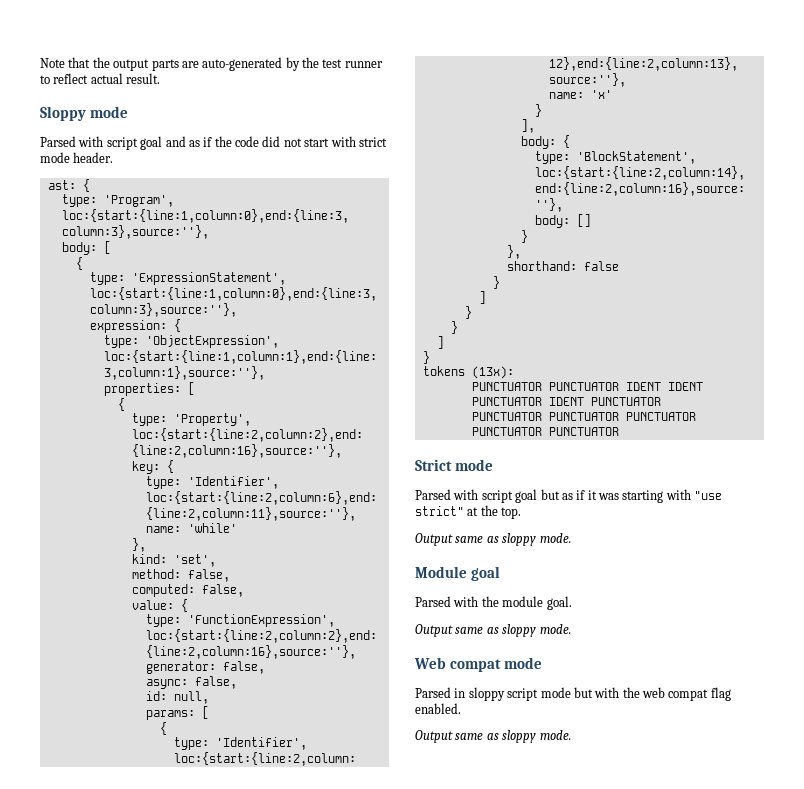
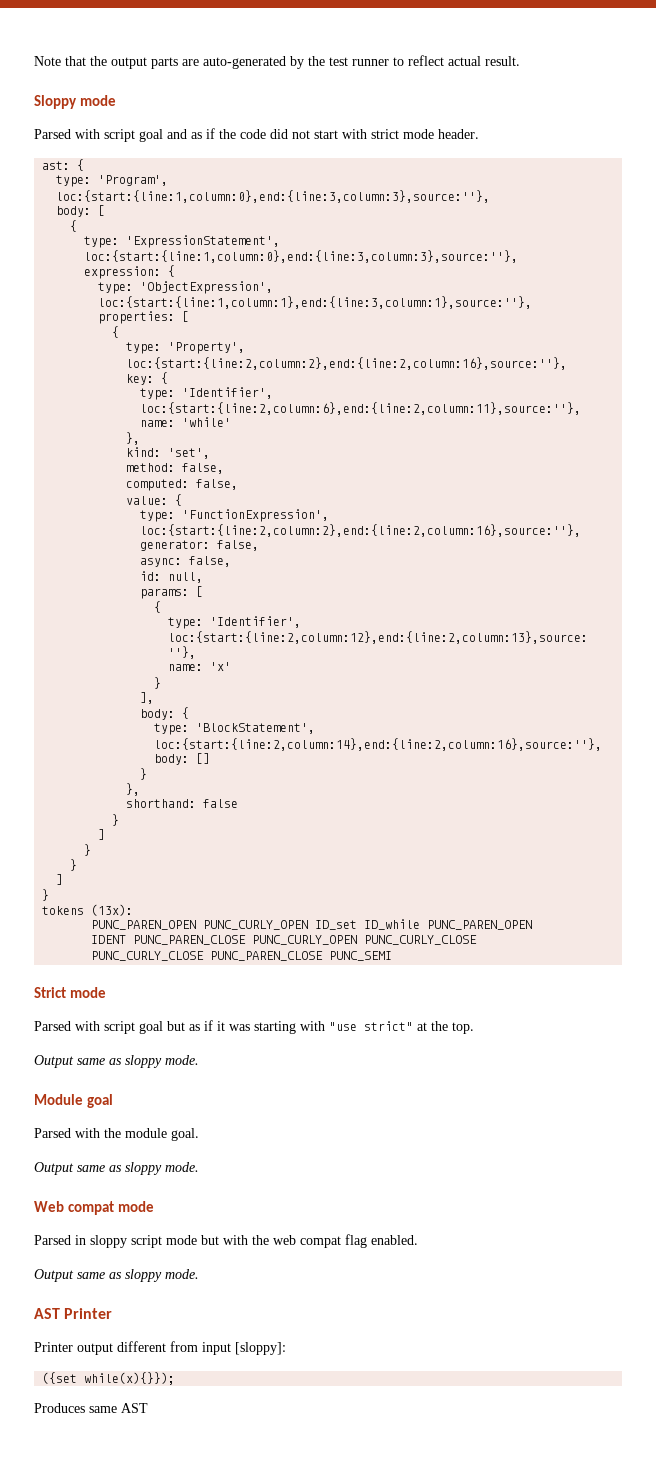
[471,382,703,391] [471,397,661,406] [471,412,696,421] [471,427,619,436] PUNCTUATOR PUNCTUATOR IDENT IDENT PUNCTUATOR IDENT PUNCTUATOR // PUNCTUATOR PUNCTUATOR PUNCTUATOR PUNCTUATOR PUNCTUATOR -> [91,919,533,930] [91,935,478,945] [91,951,393,961] PUNC_PAREN_OPEN PUNC_CURLY_OPEN ID_set ID_while PUNC_PAREN_OPEN // IDENT PUNC_PAREN_CLOSE PUNC_CURLY_OPEN PUNC_CURLY_CLOSE // PUNC_CURLY_CLOSE PUNC_PAREN_CLOSE PUNC_SEMI
(571, 735) none -> [34,1308,113,1319] [34,1341,286,1355] [42,1372,176,1385] [34,1403,148,1413] // AST Printer // Printer output different from input [sloppy]: // ({set while(x){}}); // Produces same AST

